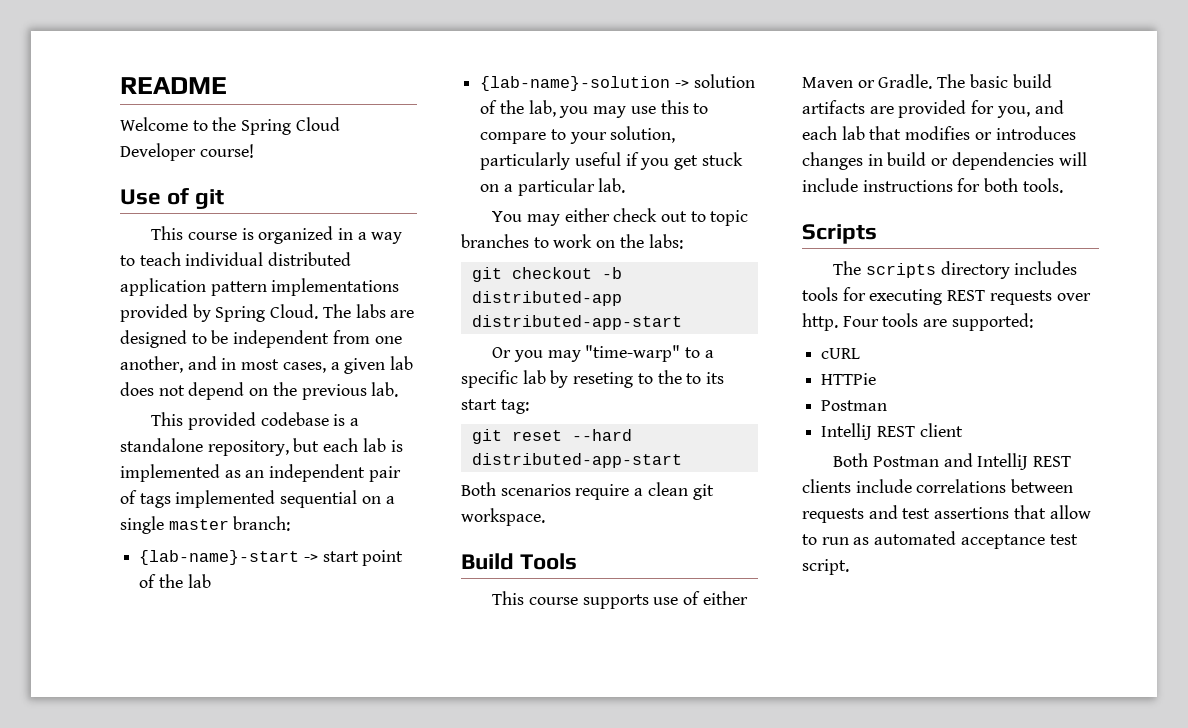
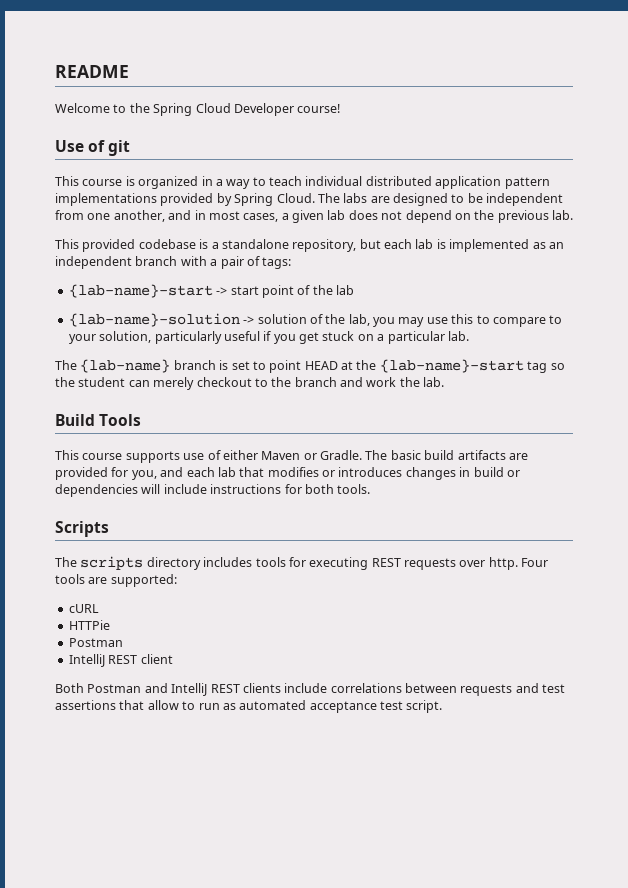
[368,466,401,482] [120,490,395,508] [120,516,291,534] pair of tags implemented sequential on a single master branch: -> [135,256,292,269] branch with a pair of tags:
[492,208,749,226] [461,234,683,249] [471,267,622,282] [471,291,622,306] [471,315,682,330] [492,345,714,362] [461,370,725,388] [461,399,529,414] [471,429,632,444] [471,453,682,468] [461,482,714,500] [461,508,545,526] You may either check out to topic branches to work on the labs: // git checkout -b distributed-app distributed-app-start // Or you may "time-warp" to a specific lab by reseting to the to its start tag: // git reset --hard distributed-app-start // Both scenarios require a clean git workspace. -> [55,359,565,373] [55,377,445,390] The {lab-name} branch is set to point HEAD at the {lab-name}-start tag so the student can merely checkout to the branch and work the lab.

